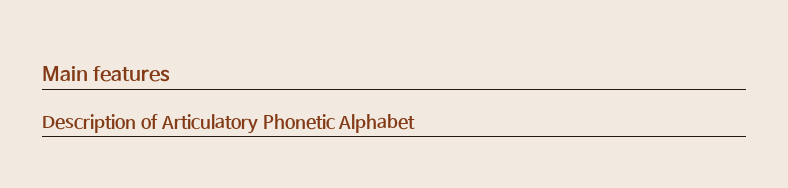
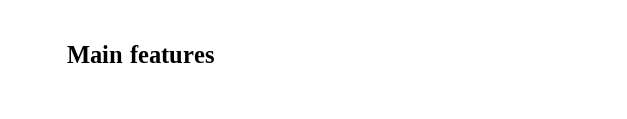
[42,114,416,134] // Description of Articulatory Phonetic Alphabet -> (215, 54) none

